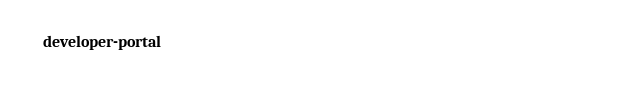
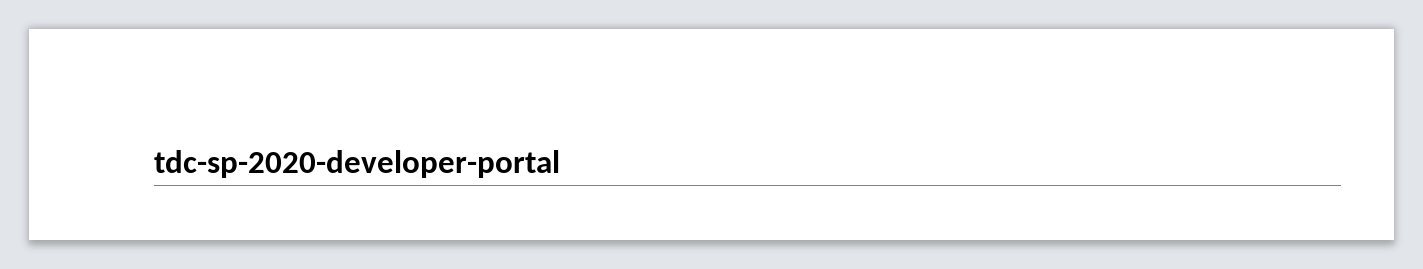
[43,35,161,50] developer-portal -> [154,150,560,178] tdc-sp-2020-developer-portal

